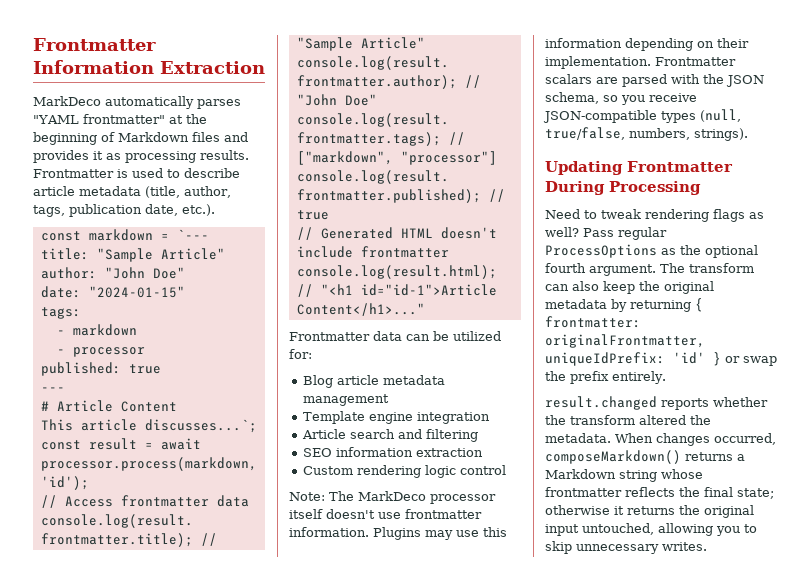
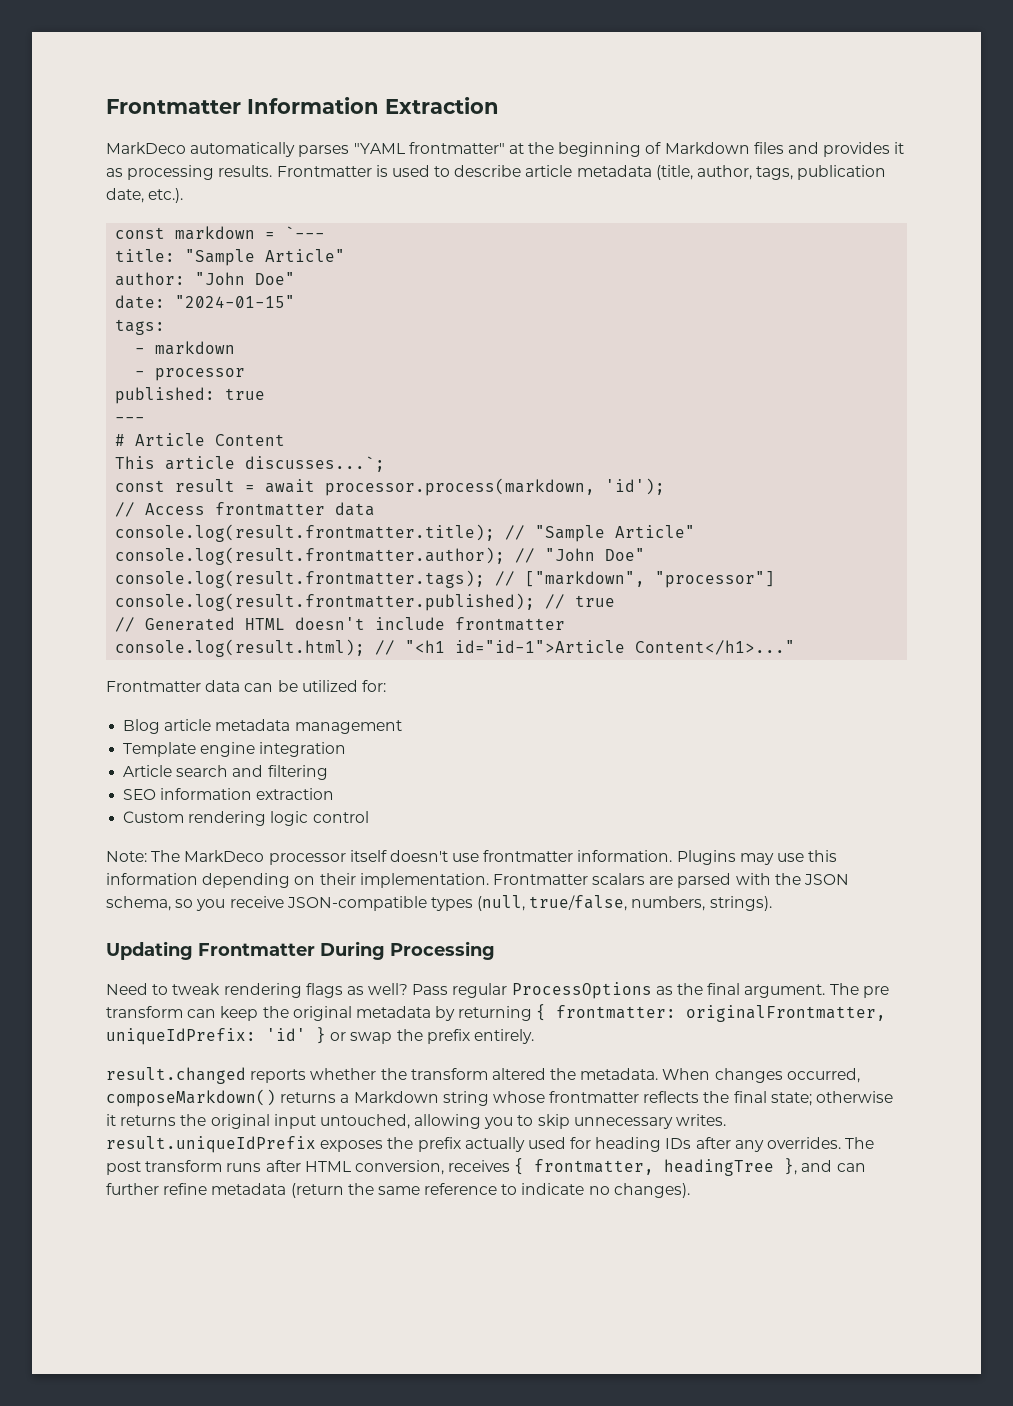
[705,245,758,258] [545,263,586,273] optional fourth -> [707,983,741,995] final
(685, 268) none -> [862,986,889,998] pre
[572,281,599,291] also -> (217, 1013) none
(707, 546) none -> [106,1136,875,1153] [106,1158,866,1176] [106,1183,690,1198] result.uniqueIdPrefix exposes the prefix actually used for heading IDs after any overrides. The post transform runs after HTML conversion, receives { frontmatter, headingTree }, and can further refine metadata (return the same reference to indicate no changes).

